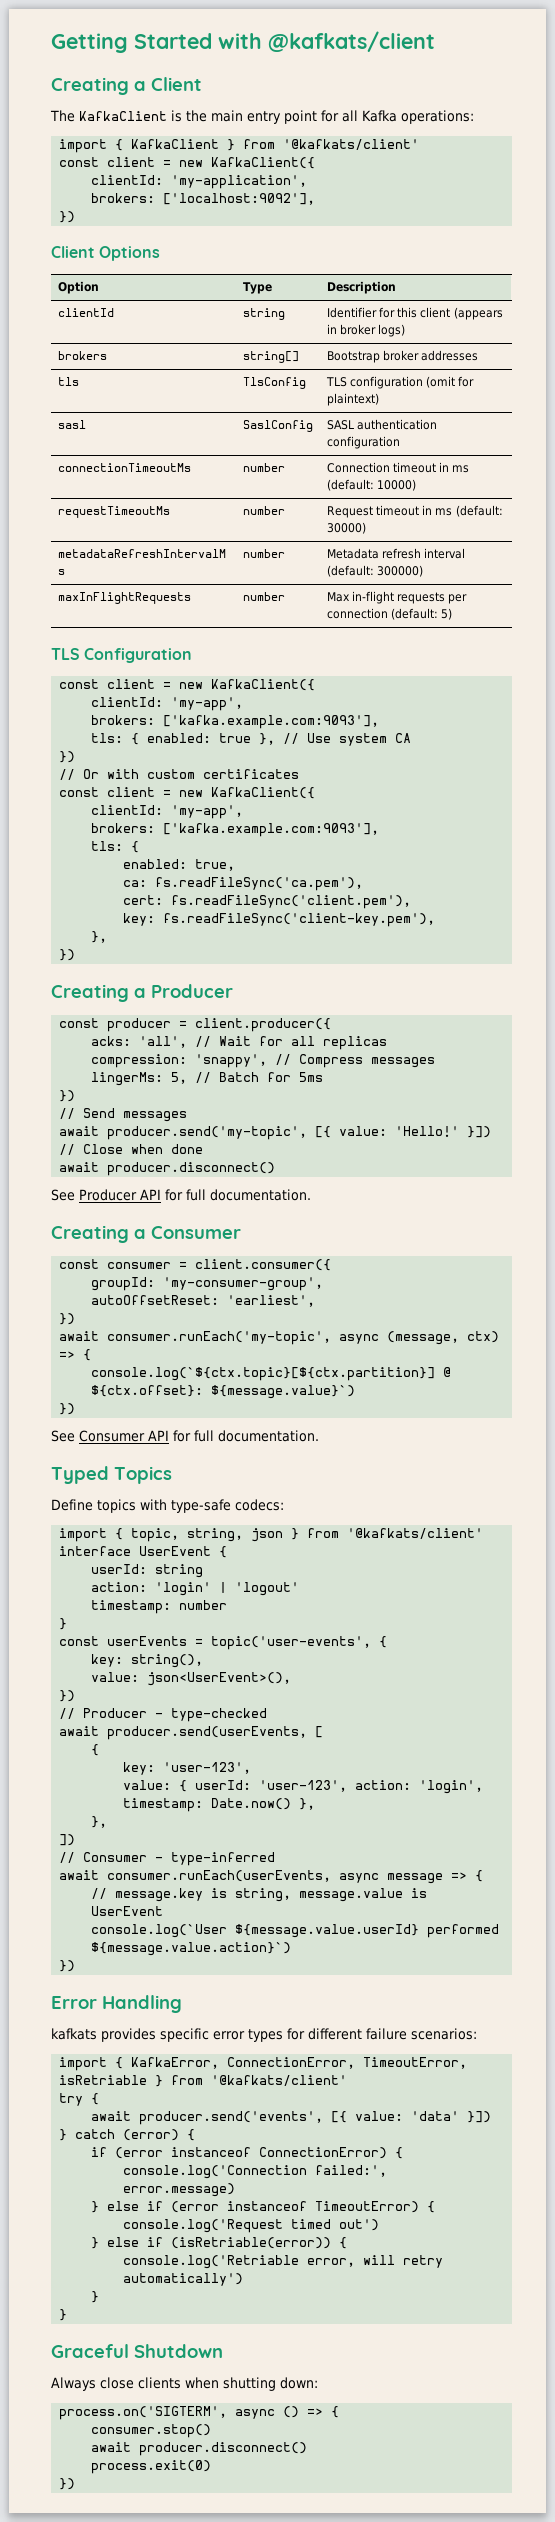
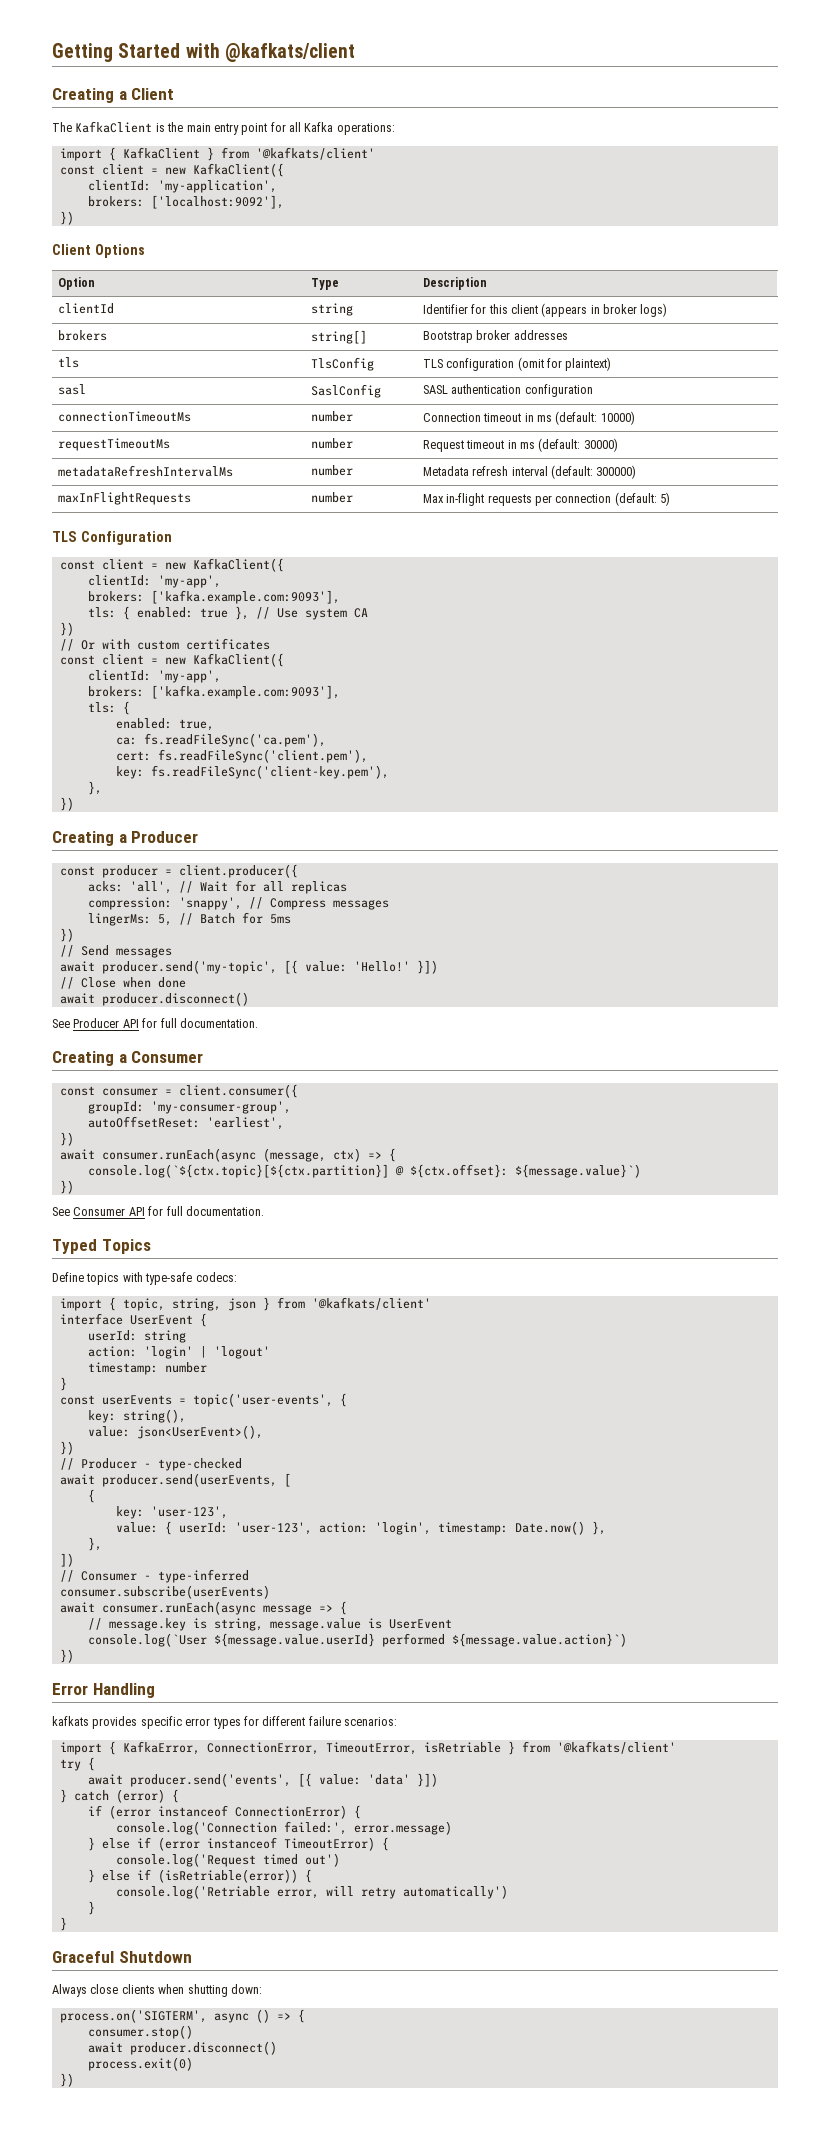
[107,1331,380,1345] consumer.runEach('my-topic', async -> [101,1148,256,1162] consumer.runEach(async
[59,1870,380,1883] // await consumer.runEach(userEvents, async -> [59,1585,270,1599] [59,1601,256,1615] // consumer.subscribe(userEvents) // await consumer.runEach(async

